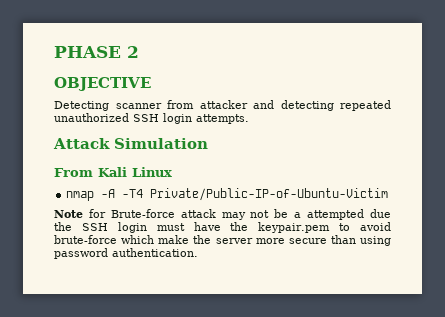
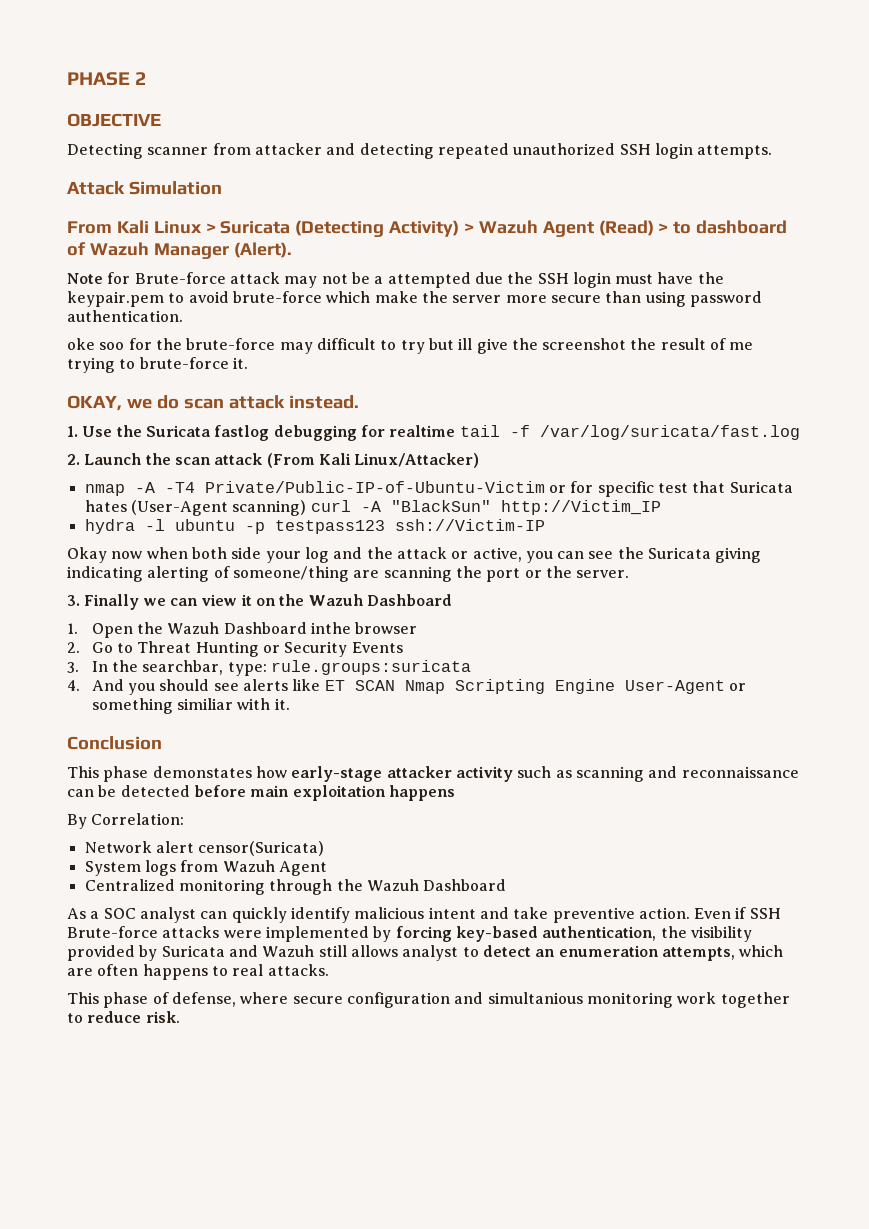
[66,188,389,201] // nmap -A -T4 Private/Public-IP-of-Ubuntu-Victim -> [205,220,788,237] [67,242,292,259] > Suricata (Detecting Activity) > Wazuh Agent (Read) > to dashboard of Wazuh Manager (Alert).
(198, 252) none -> [67,338,754,354] [67,357,248,373] [67,395,359,411] [67,425,800,441] [67,453,480,468] [84,481,793,497] [84,500,661,516] [84,519,545,534] [67,547,762,563] [67,566,630,582] [67,594,452,610] [67,622,418,638] [67,641,403,657] [67,660,472,676] [67,679,746,695] [91,698,290,714] [67,736,162,750] [67,766,799,782] [67,785,455,801] [67,813,185,829] [84,841,325,856] [84,860,327,876] [84,879,507,895] [67,907,781,923] [67,926,752,942] [67,945,784,961] [67,964,329,980] [67,992,790,1008] [67,1011,180,1023] // oke soo for the brute-force may difficult to try but ill give the screenshot the result of me trying to brute-force it. // OKAY, we do scan attack instead. // 1. Use the Suricata fastlog debugging for realtime tail -f /var/log/suricata/fast.log // 2. Launch the scan attack (From Kali Linux/Attacker) // nmap -A -T4 Private/Public-IP-of-Ubuntu-Victim or for specific test that Suricata hates (User-Agent scanning) curl -A "BlackSun" http://Victim_IP // hydra -l ubuntu -p testpass123 ssh://Victim-IP // Okay now when both side your log and the attack or active, you can see the Suricata giving indicating alerting of someone/thing are scanning the port or the server. // 3. Finally we can view it on the Wazuh Dashboard // 1. Open the Wazuh Dashboard inthe browser // 2. Go to Threat Hunting or Security Events // 3. In the searchbar, type: rule.groups:suricata // 4. And you should see alerts like ET SCAN Nmap Scripting Engine User-Agent or something similiar with it. // Conclusion // This phase demonstates how early-stage attacker activity such as scanning and reconnaissance can be detected before main exploitation happens // By Correlation: // Network alert censor(Suricata) // System logs from Wazuh Agent // Centralized monitoring through the Wazuh Dashboard // As a SOC analyst can quickly identify malicious intent and take preventive action. Even if SSH Brute-force attacks were implemented by forcing key-based authentication, the visibility provided by Suricata and Wazuh still allows analyst to detect an enumeration attempts, which are often happens to real attacks. // This phase of defense, where secure configuration and simultanious monitoring work together to reduce risk.

